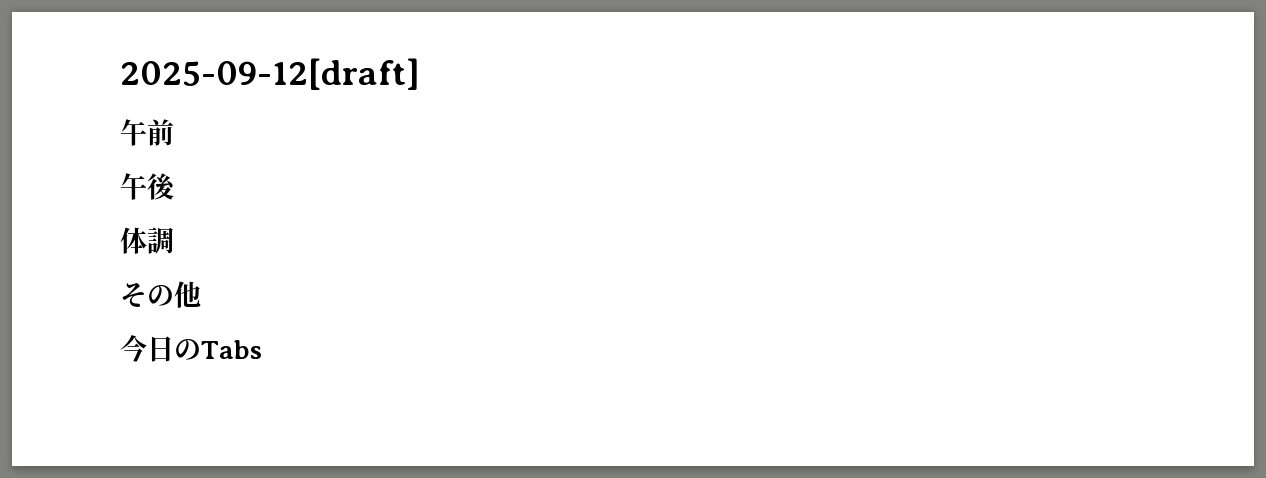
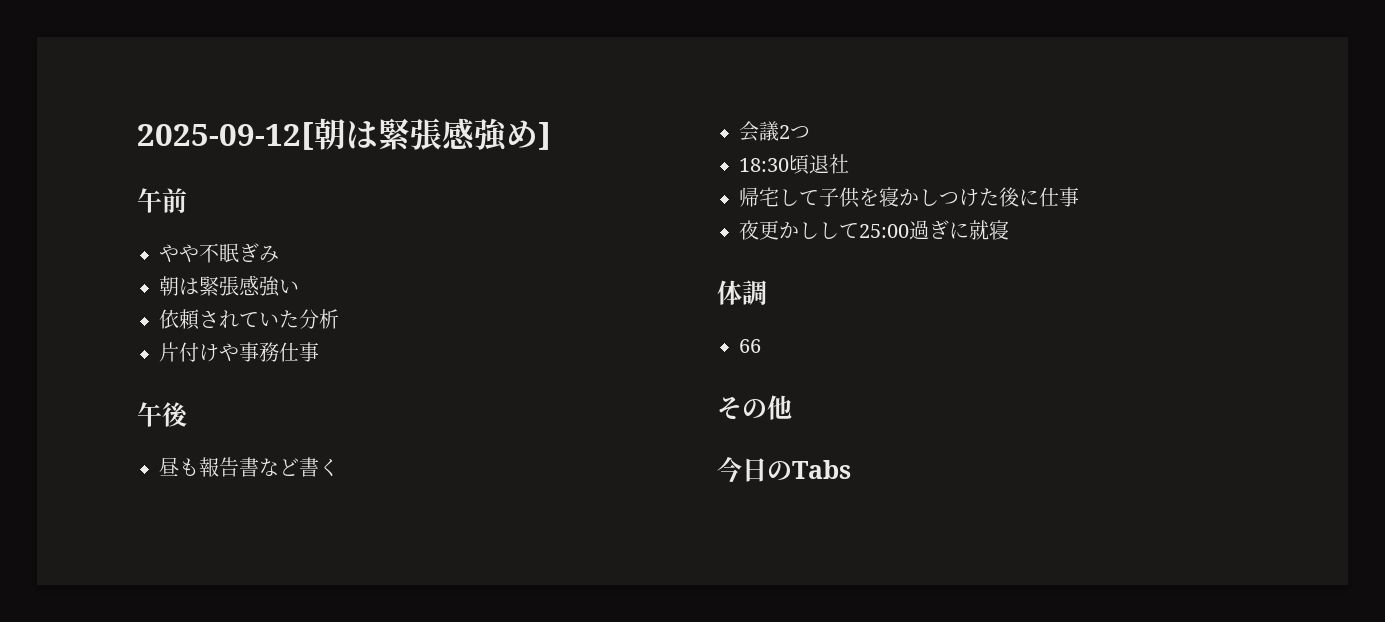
[120,58,420,90] [120,119,174,146] [120,173,176,200] 2025-09-12[draft] // 午前 // 午後 -> [137,118,551,152] [137,188,187,213] [159,243,279,263] [159,275,299,297] [159,309,339,330] [159,342,319,362] [137,402,188,427] [159,457,339,477] [739,121,810,142] [739,154,849,175] [739,187,1079,208] [739,220,1009,240] 2025-09-12[朝は緊張感強め] // 午前 // やや不眠ぎみ // 朝は緊張感強い // 依頼されていた分析 // 片付けや事務仕事 // 午後 // 昼も報告書など書く // 会議2つ // 18:30頃退社 // 帰宅して子供を寝かしつけた後に仕事 // 夜更かしして25:00過ぎに就寝
(174, 240) none -> [739,339,761,353] // 66

